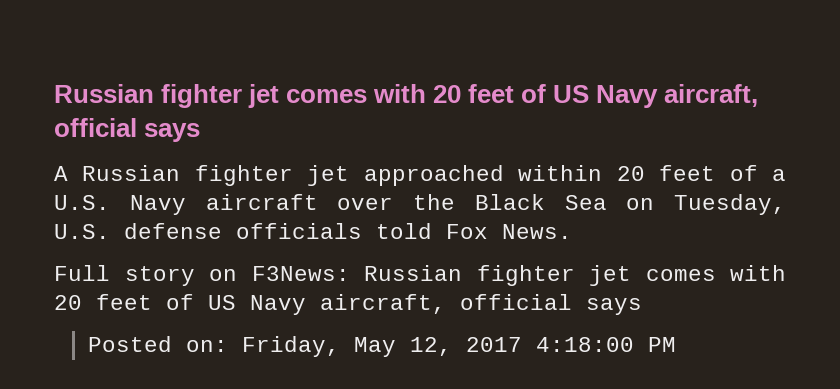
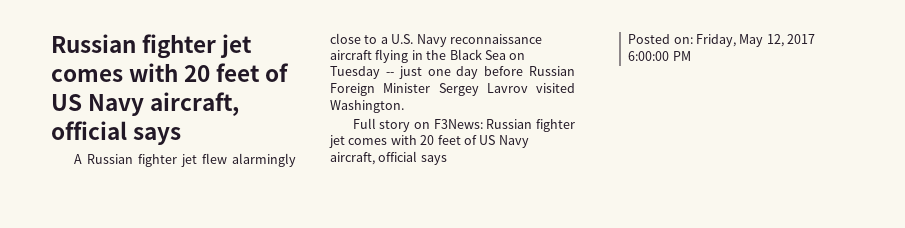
[363,165,787,186] [54,194,786,215] [54,223,572,239] approached within 20 feet of a U.S. Navy aircraft over the Black Sea on Tuesday, U.S. defense officials told Fox News. -> [201,153,296,167] [330,33,542,47] [330,49,526,63] [330,66,575,79] [330,83,575,96] [330,100,404,113] flew alarmingly close to a U.S. Navy reconnaissance aircraft flying in the Black Sea on Tuesday -- just one day before Russian Foreign Minister Sergey Lavrov visited Washington.
[535,337,634,352] 4:18:00 -> [628,51,670,61] 6:00:00

